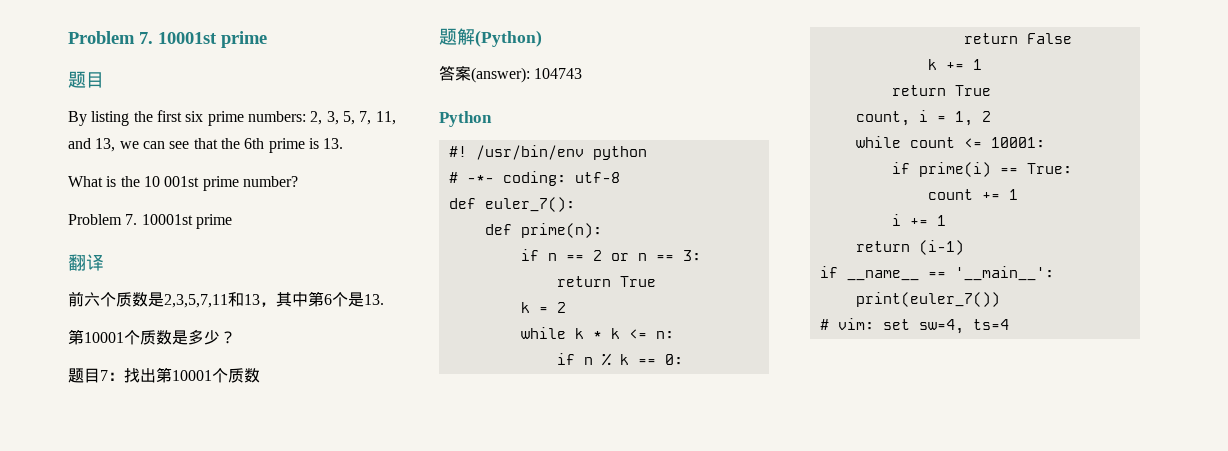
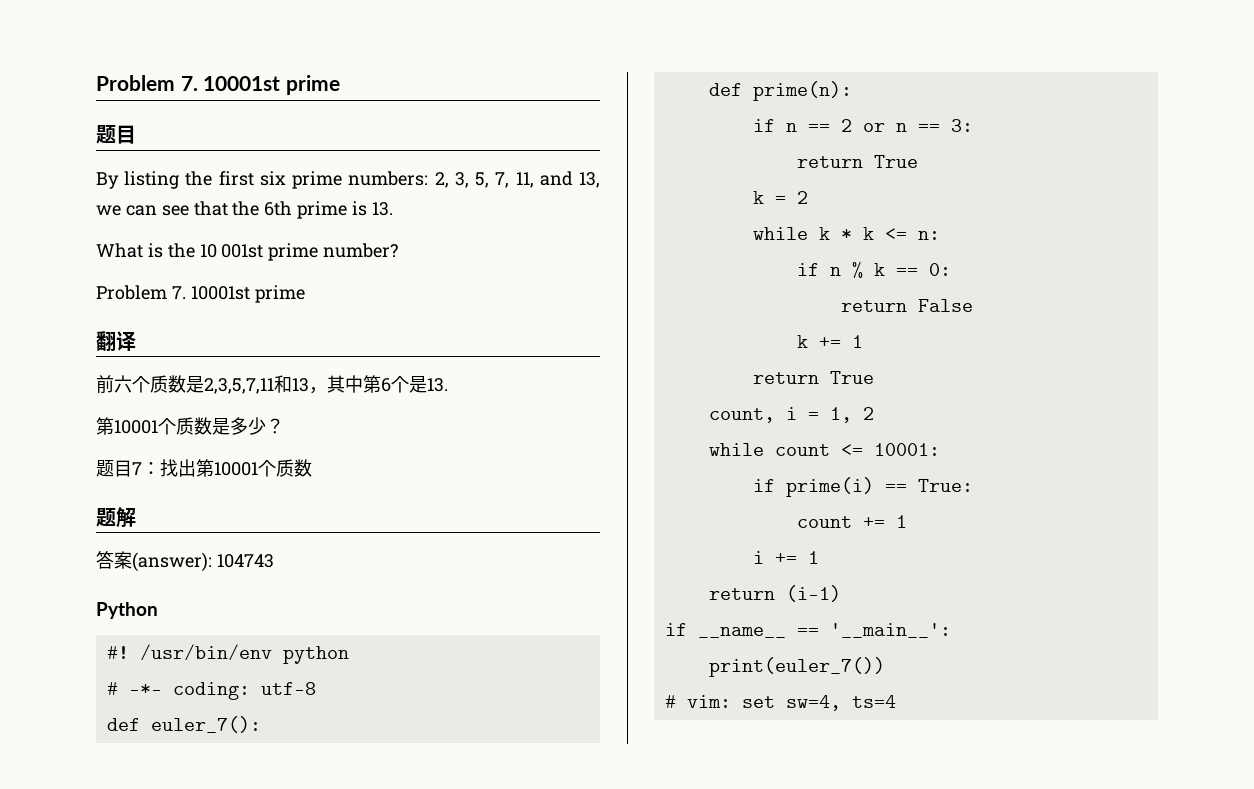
[475,30,542,47] (Python) -> (136, 517) none

